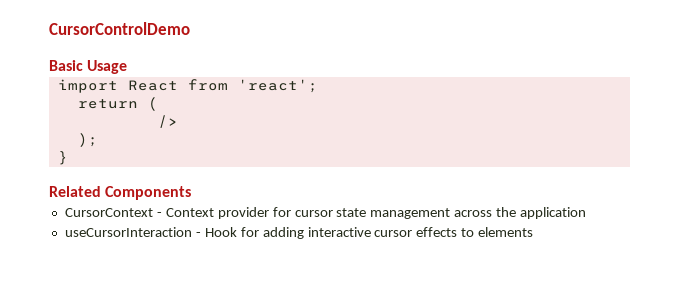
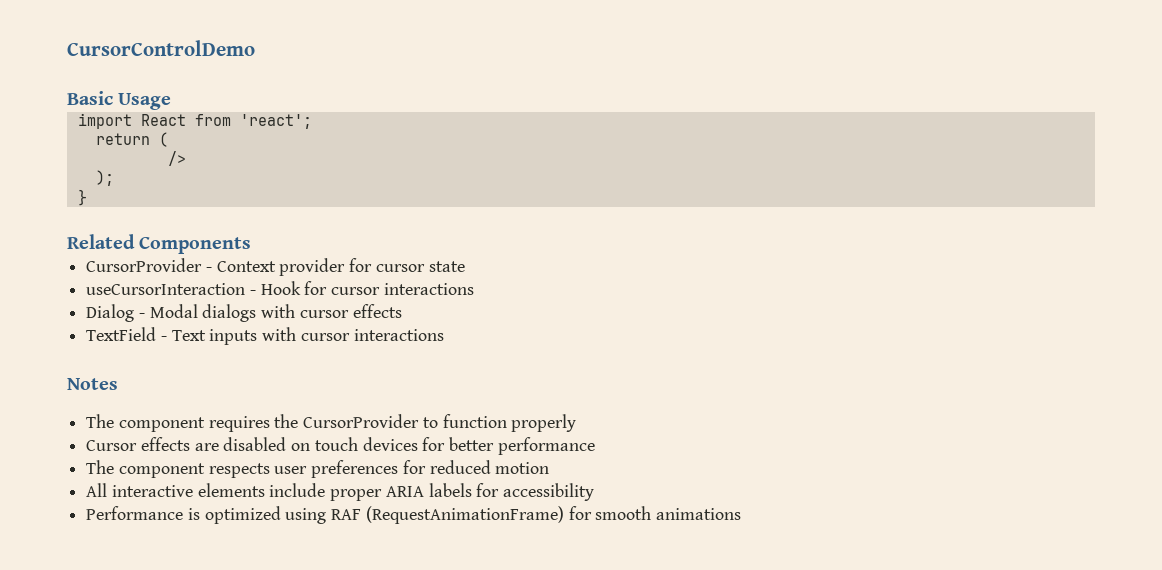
[64,208,153,217] CursorContext -> [86,258,203,272] CursorProvider
[370,207,587,219] management across the application -> (465, 266) none
[262,227,534,239] adding interactive cursor effects to elements -> [331,283,474,295] [86,304,402,322] [86,327,444,345] [67,378,118,390] [86,414,577,432] [86,437,595,455] [86,460,550,478] [86,483,595,501] [86,506,742,524] cursor interactions // Dialog - Modal dialogs with cursor effects // TextField - Text inputs with cursor interactions // Notes // The component requires the CursorProvider to function properly // Cursor effects are disabled on touch devices for better performance // The component respects user preferences for reduced motion // All interactive elements include proper ARIA labels for accessibility // Performance is optimized using RAF (RequestAnimationFrame) for smooth animations

